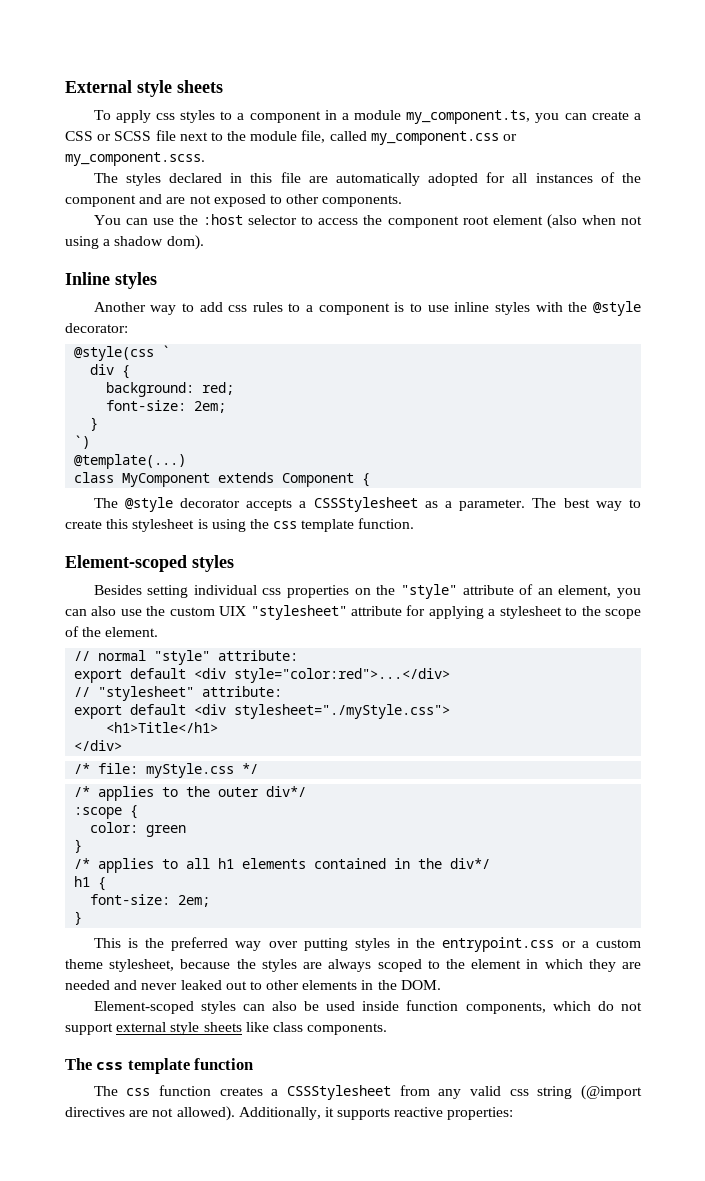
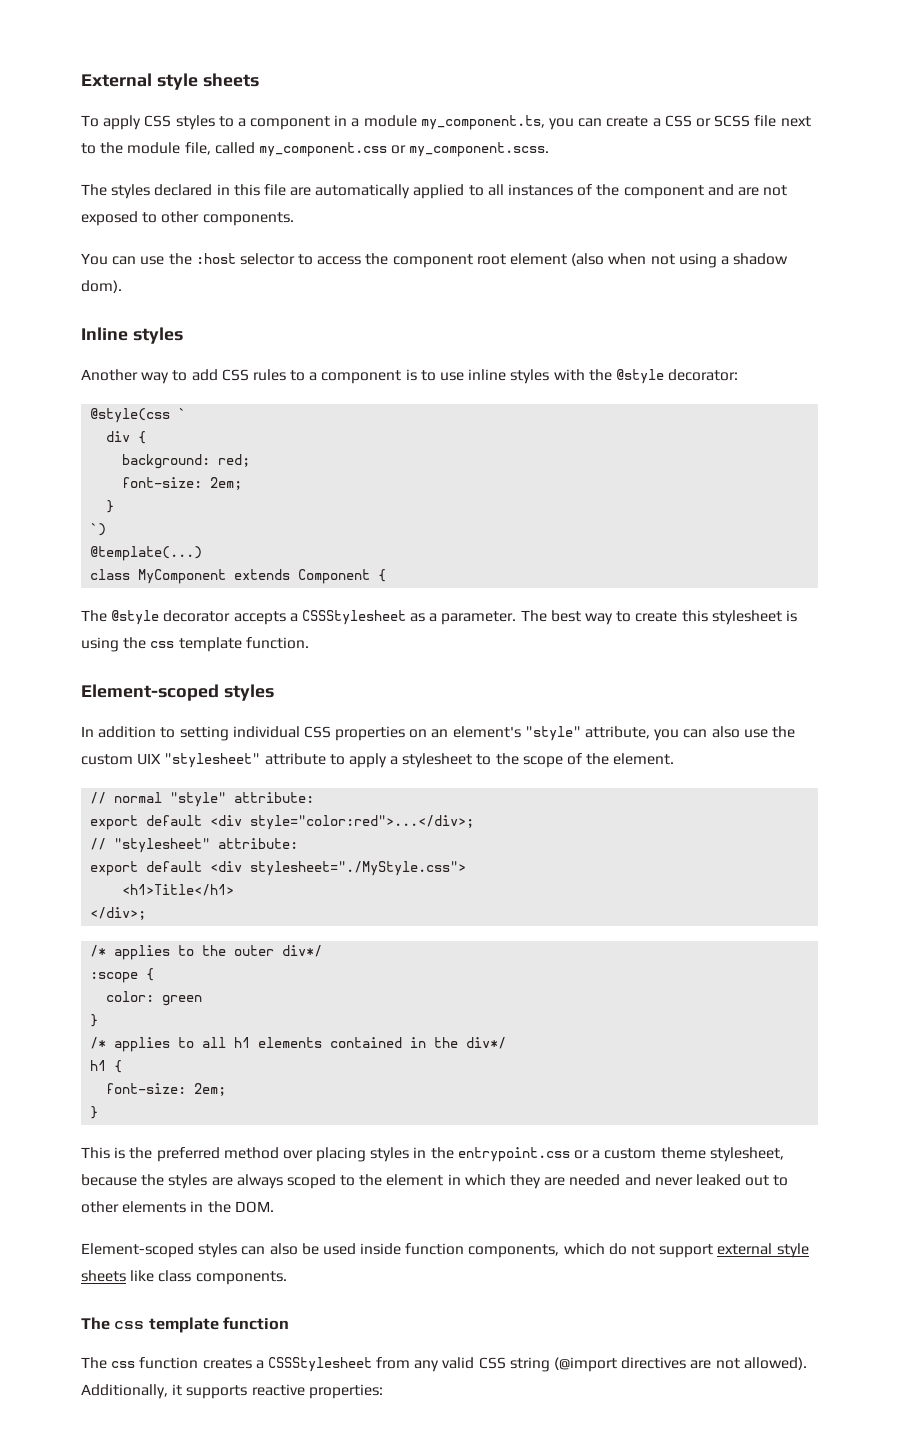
[155,113,175,120] css -> [144,115,172,127] CSS
[428,172,506,186] adopted for -> [413,184,484,199] applied to
[228,305,248,312] css -> [221,369,249,381] CSS
[93,585,142,595] Besides -> [81,726,176,738] In addition to
[262,588,282,595] css -> [303,726,331,738] CSS
[376,584,612,599] the "style" attribute of an element, -> [431,726,651,741] an element's "style" attribute,
[406,605,484,619] for applying -> [329,753,387,768] to apply
[234,668,451,683] style="color:red">...</div> -> [250,815,475,830] style="color:red">...</div>;
[234,704,451,719] stylesheet="./myStyle.css"> -> [250,861,467,876] stylesheet="./MyStyle.css">
[74,740,123,751] [74,763,259,778] </div> // /* file: myStyle.css */ -> [90,907,147,920] </div>;
[235,938,348,951] way over putting -> [223,1147,367,1162] method over placing
[509,1089,529,1096] css -> [478,1357,506,1369] CSS

